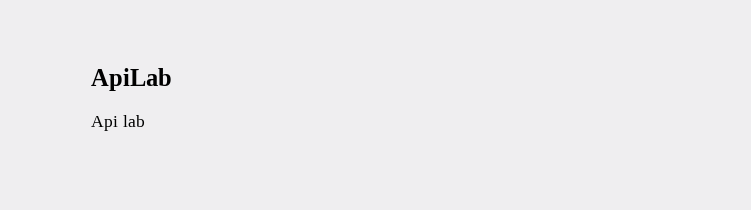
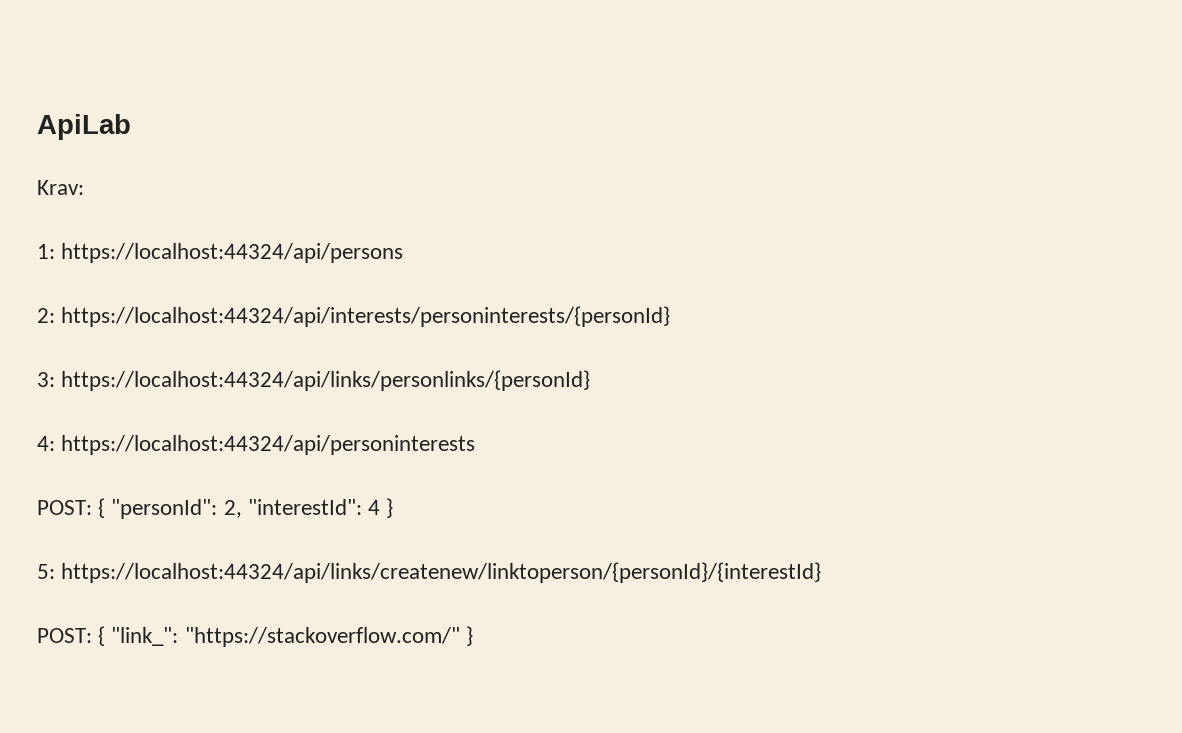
[91,115,145,131] Api lab -> [37,180,84,195] [37,243,404,263] [37,306,671,327] [37,370,591,391] [37,435,476,455] [37,498,394,519] [37,562,822,583] [37,626,473,647] Krav: // 1: https://localhost:44324/api/persons // 2: https://localhost:44324/api/interests/personinterests/{personId} // 3: https://localhost:44324/api/links/personlinks/{personId} // 4: https://localhost:44324/api/personinterests // POST: { "personId": 2, "interestId": 4 } // 5: https://localhost:44324/api/links/createnew/linktoperson/{personId}/{interestId} // POST: { "link_": "https://stackoverflow.com/" }

